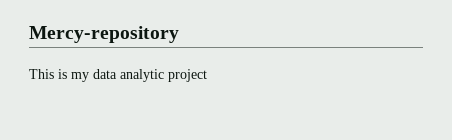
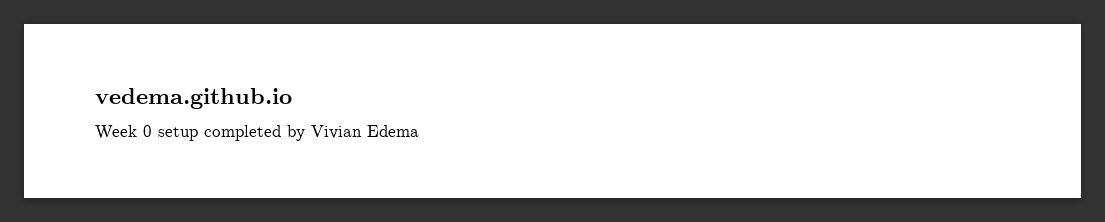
[29,26,179,43] [29,69,207,82] Mercy-repository // This is my data analytic project -> [95,88,292,109] [95,125,419,141] vedema.github.io // Week 0 setup completed by Vivian Edema

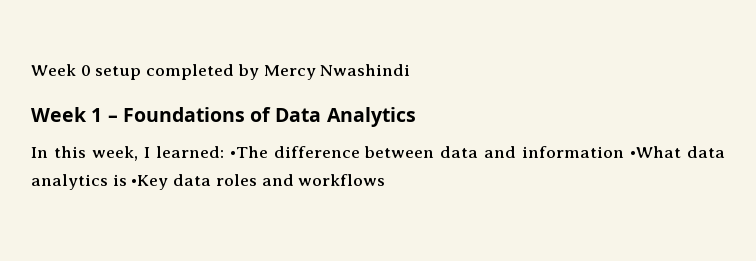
[95,88,292,109] vedema.github.io // -> (31, 70) none
[311,125,419,139] Vivian Edema -> [263,64,411,80] [31,107,416,127] [31,146,725,161] [31,174,386,190] Mercy Nwashindi // Week 1 – Foundations of Data Analytics // In this week, I learned: •The difference between data and information •What data analytics is •Key data roles and workflows

